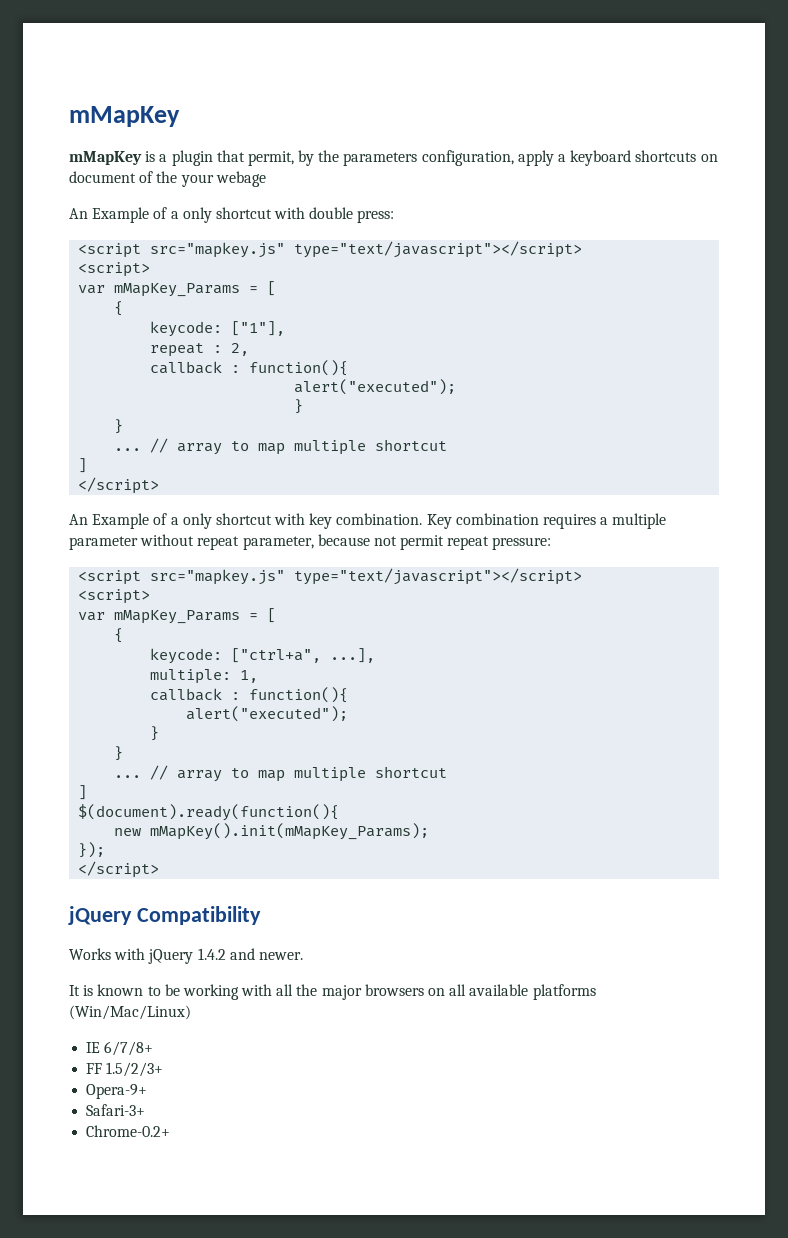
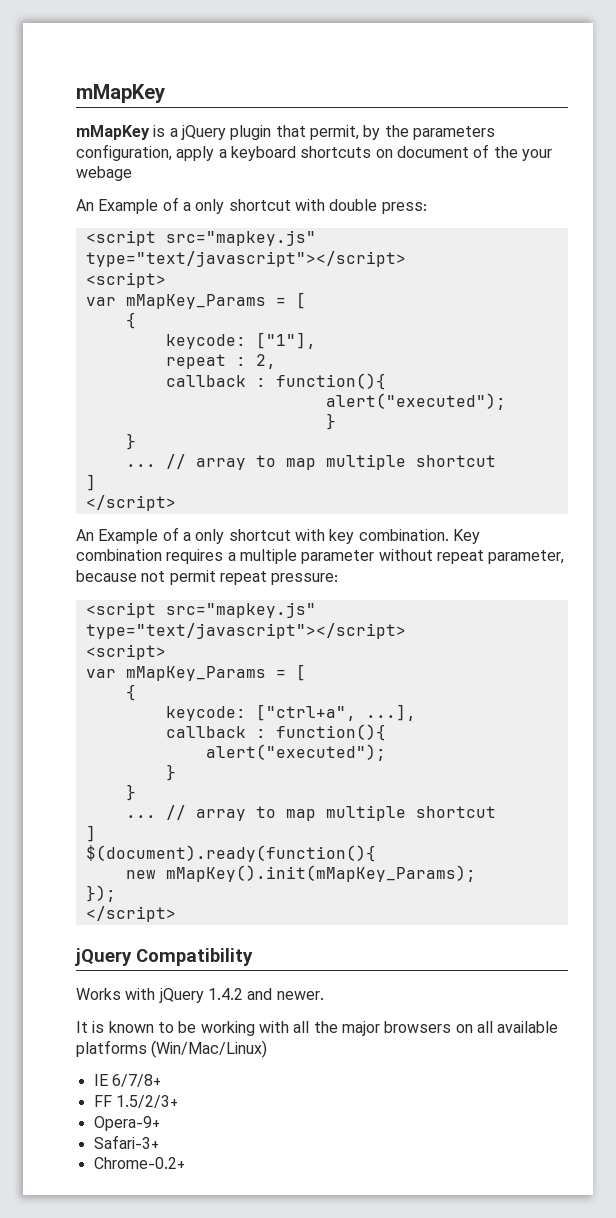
(168, 158) none -> [180,125,226,140] jQuery
[150,669,259,684] // multiple: 1, -> (416, 712) none

